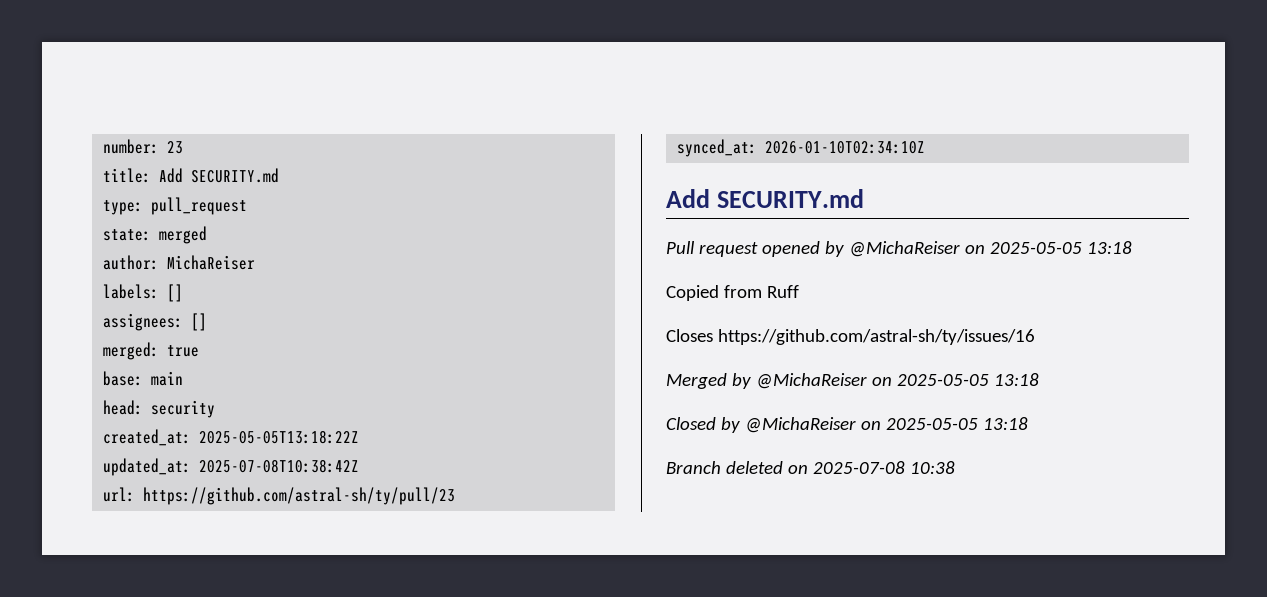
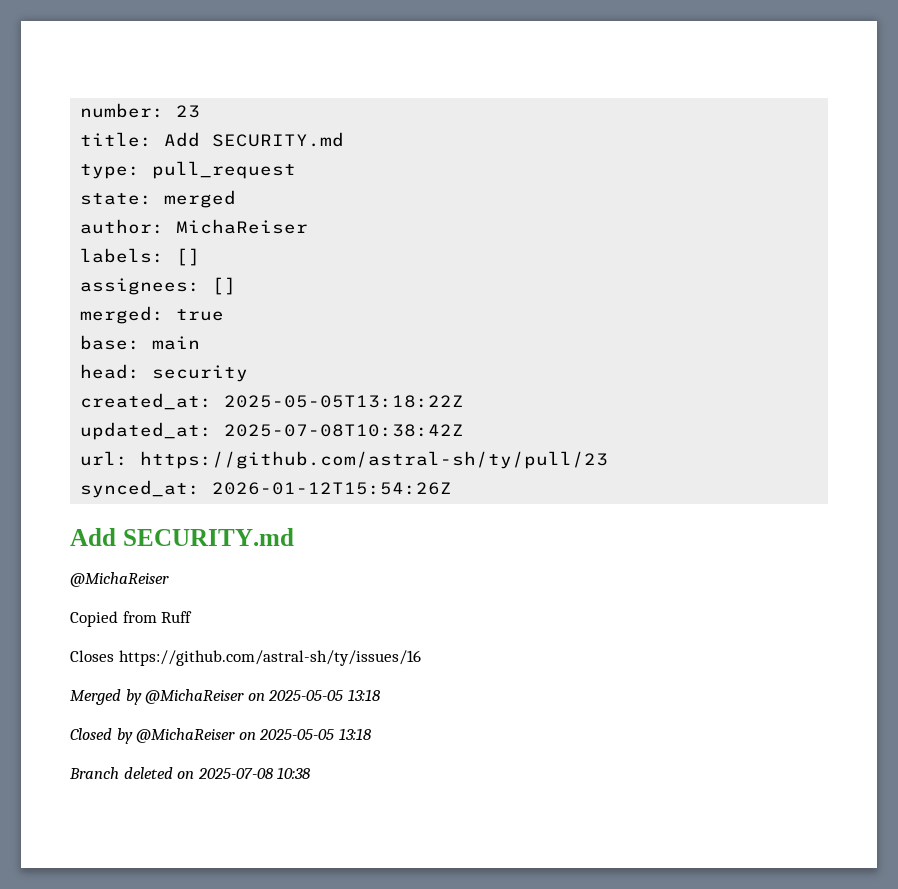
[765,141,926,154] [666,189,865,208] [666,241,1132,257] 2026-01-10T02:34:10Z // Add SECURITY.md // Pull request opened by @MichaReiser on 2025-05-05 13:18 -> [212,482,453,495] [70,528,294,546] [70,572,169,587] 2026-01-12T15:54:26Z // Add SECURITY.md // @MichaReiser

